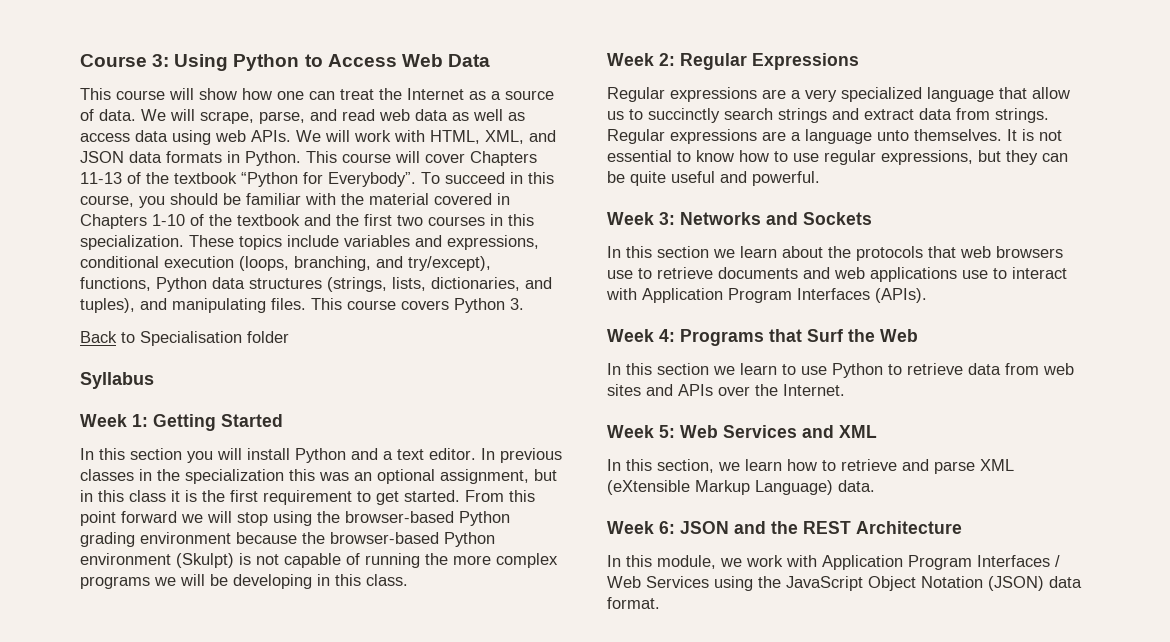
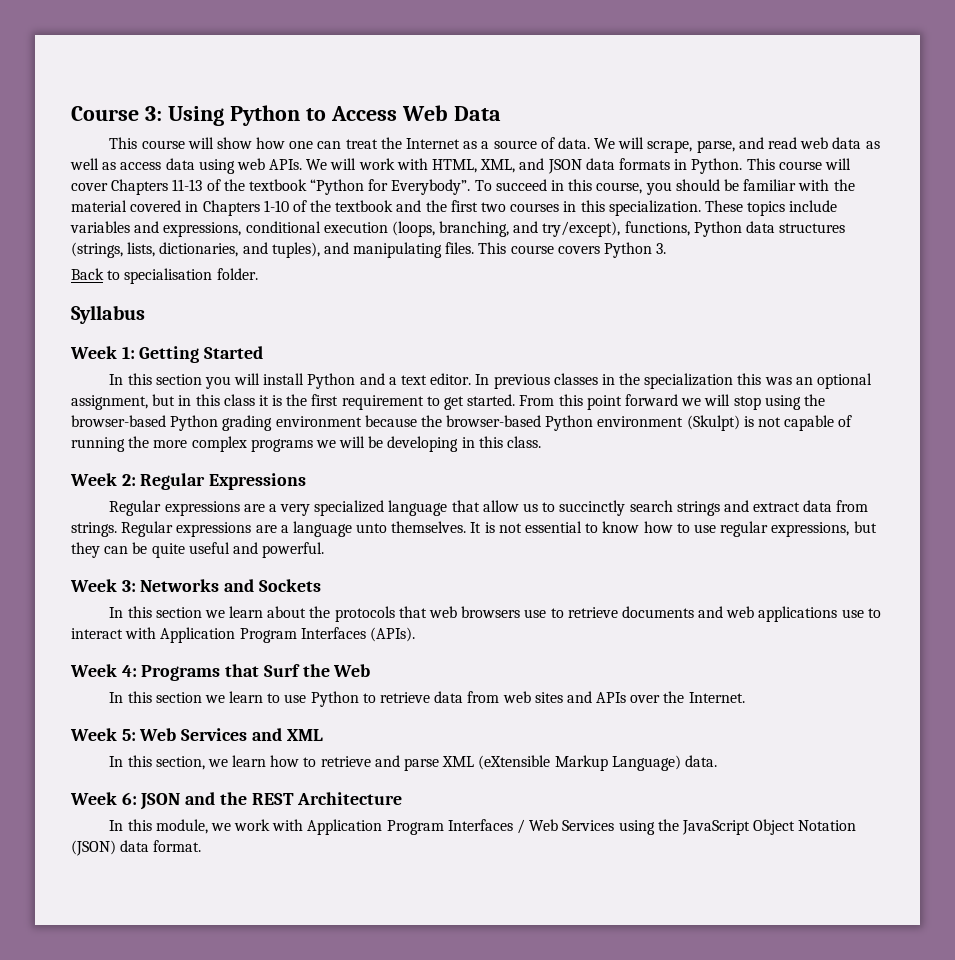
[140,331,289,346] Specialisation folder -> [124,268,258,284] specialisation folder.

